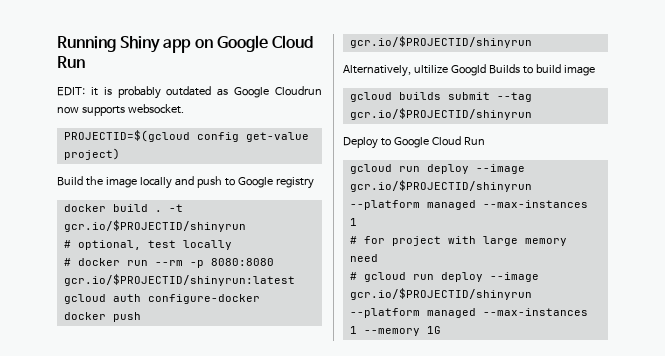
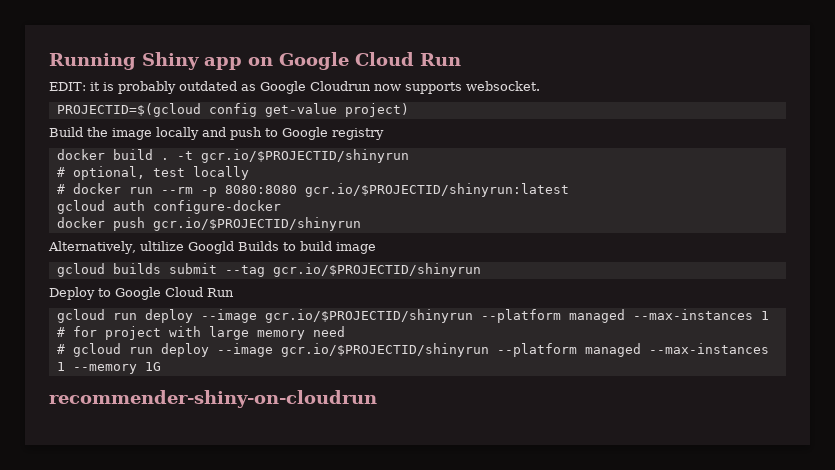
(441, 330) none -> [49,390,377,408] // recommender-shiny-on-cloudrun

